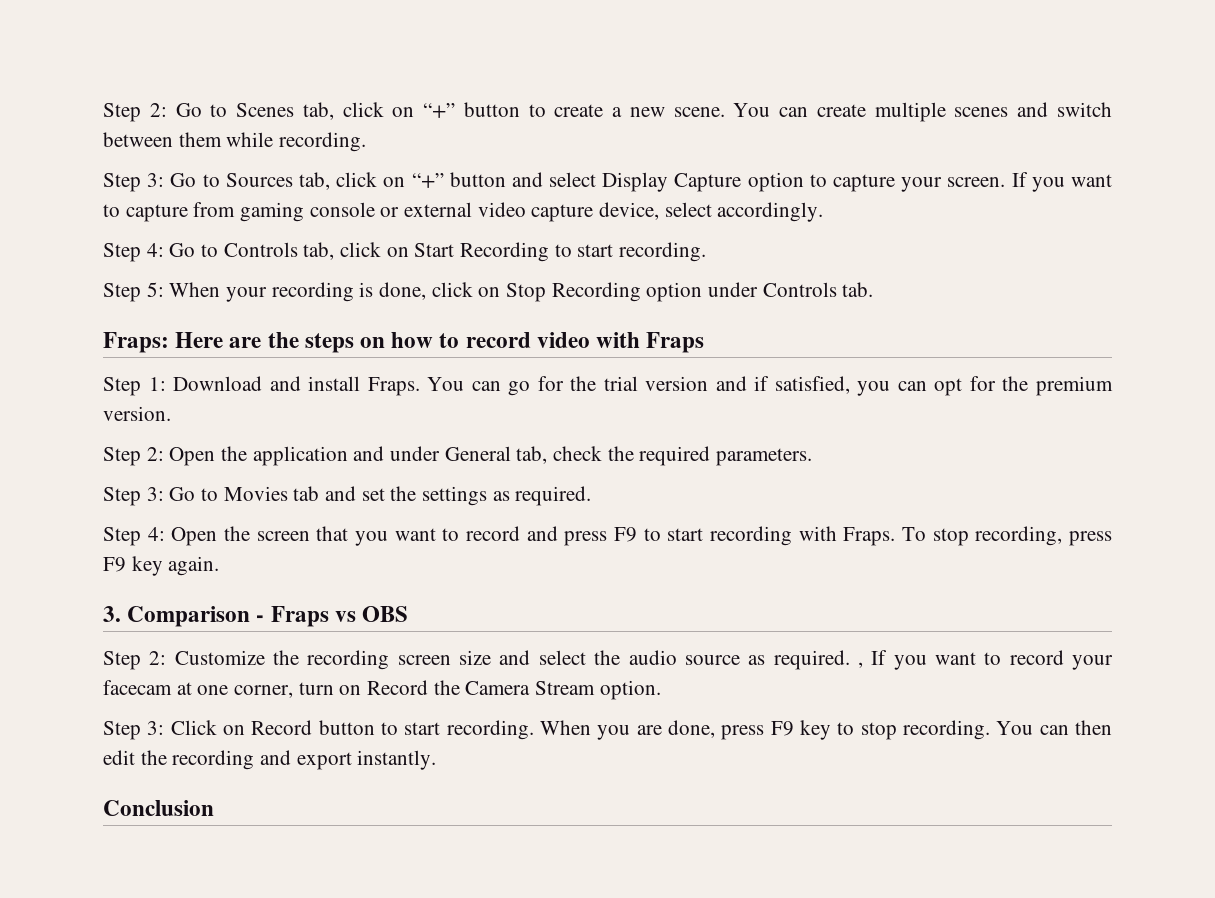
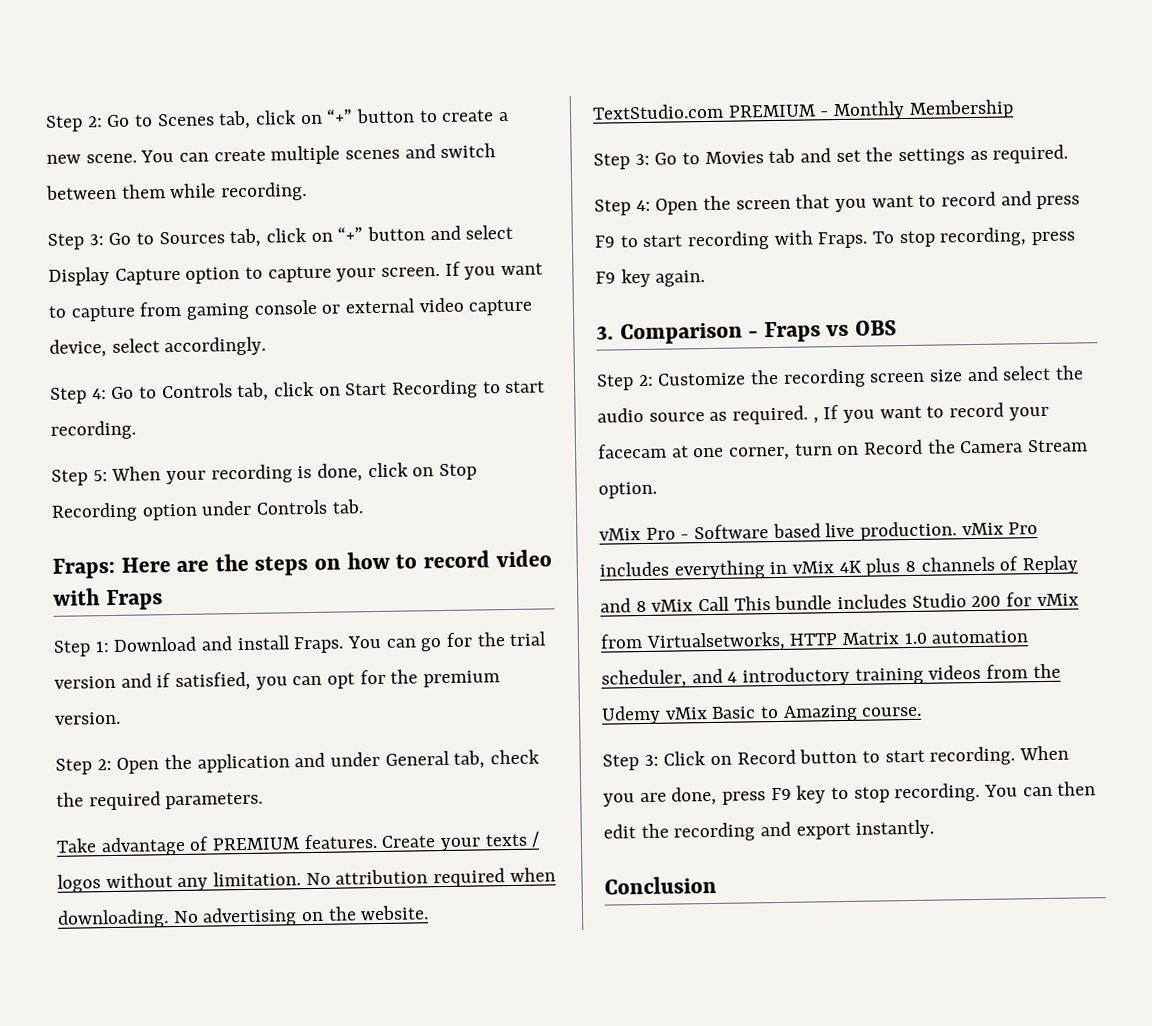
(813, 457) none -> [56,831,541,857] [57,867,556,893] [57,905,430,929] [592,99,1014,121] // Take advantage of PREMIUM features. Create your texts / logos without any limitation. No attribution required when downloading. No advertising on the website. TextStudio.com PREMIUM - Monthly Membership
(661, 690) none -> [599,521,1039,541] [599,555,1079,580] [600,592,1079,613] [600,630,1029,652] [601,663,1061,689] [601,704,923,725] // vMix Pro - Software based live production. vMix Pro includes everything in vMix 4K plus 8 channels of Replay and 8 vMix Call This bundle includes Studio 200 for vMix from Virtualsetworks, HTTP Matrix 1.0 automation scheduler, and 4 introductory training videos from the Udemy vMix Basic to Amazing course.

